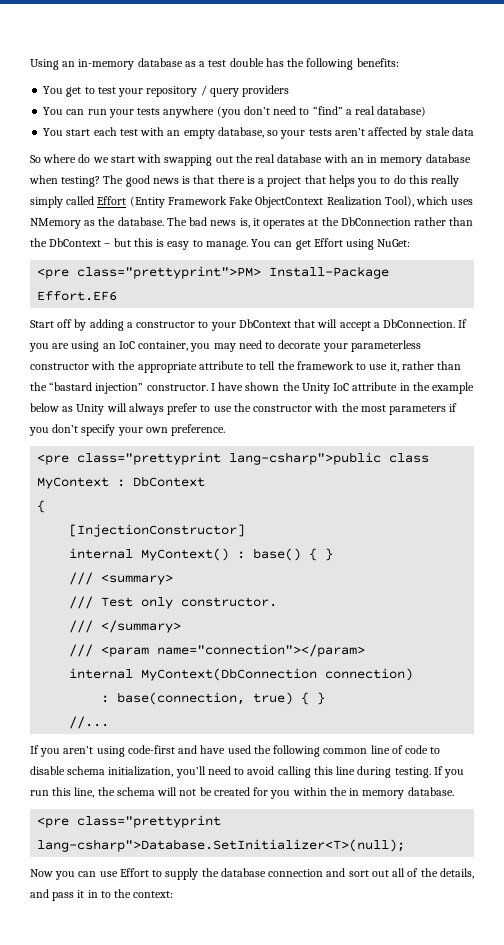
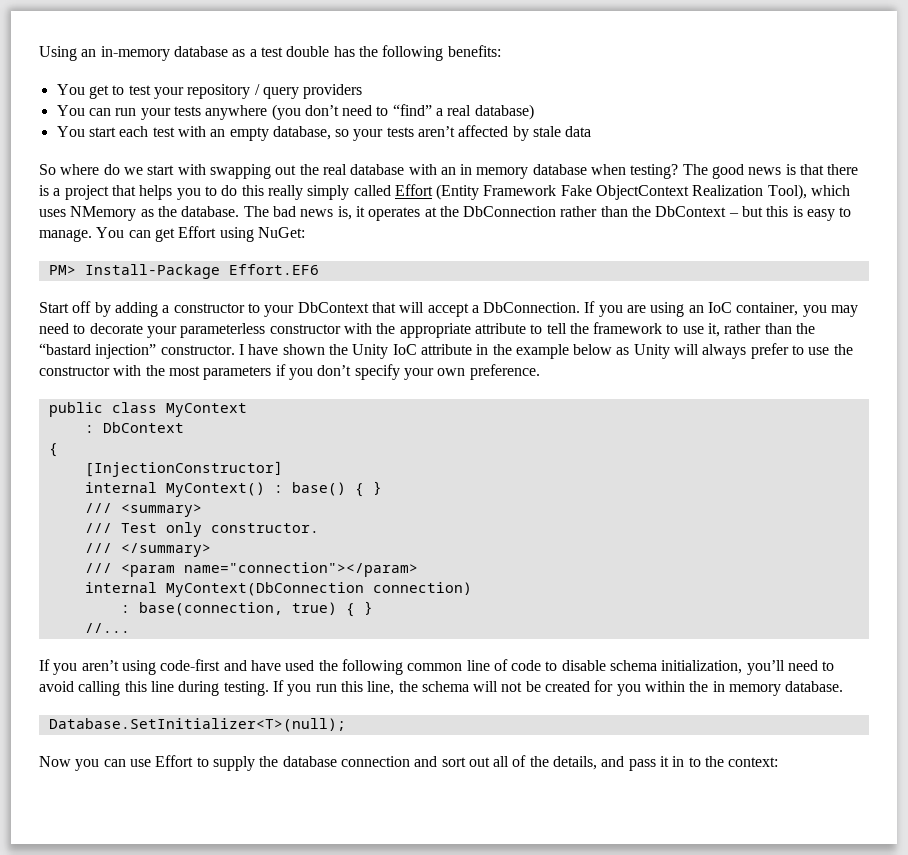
[37,266,262,279] <pre class="prettyprint">PM> -> [48,265,76,275] PM>
[37,452,382,465] <pre class="prettyprint lang-csharp">public -> [48,402,103,417] public
(110, 483) none -> (247, 410) //
[37,815,222,828] [37,839,406,852] <pre class="prettyprint lang-csharp">Database.SetInitializer<T>(null); -> [48,718,346,732] Database.SetInitializer<T>(null);

